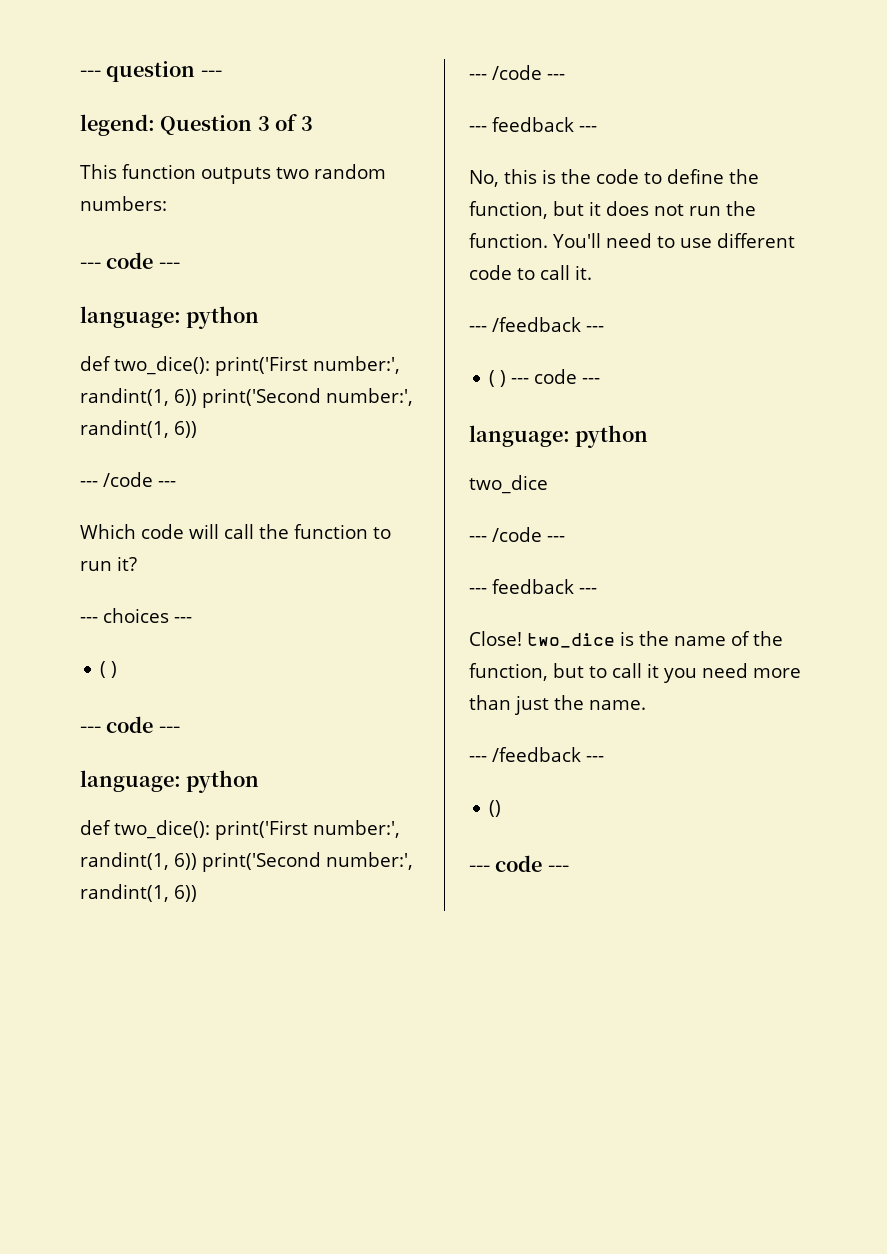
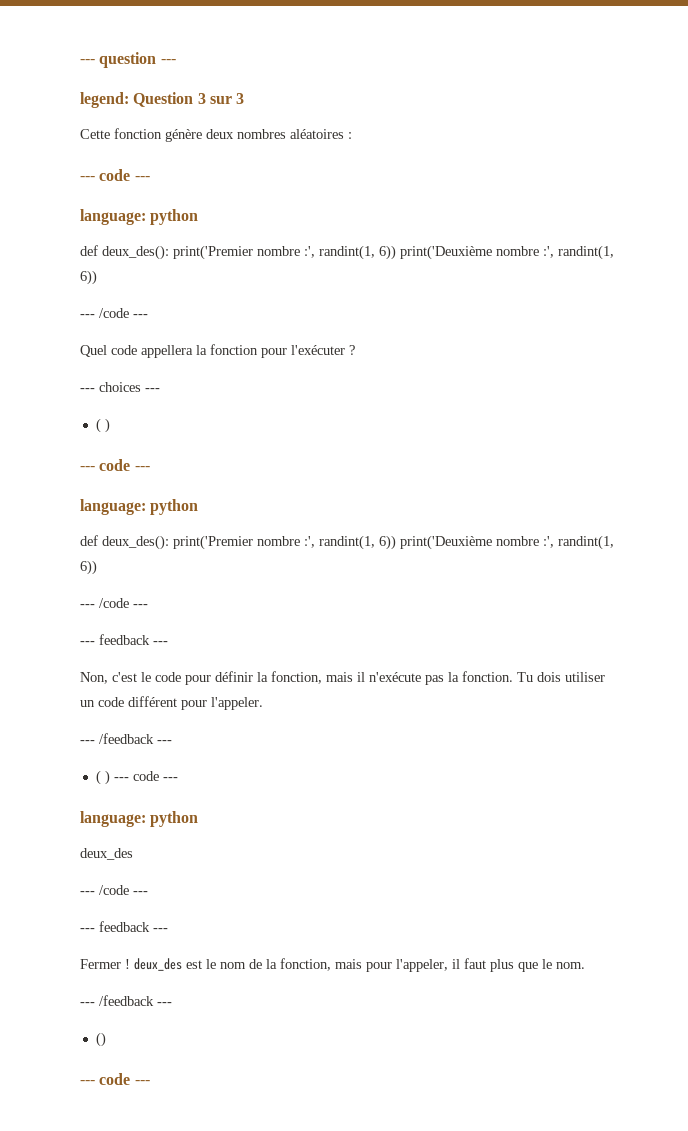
[275,114,298,131] of -> [209,96,232,104] sur
[80,164,386,184] [80,196,167,211] [80,252,180,269] [80,306,260,329] [80,356,400,376] [80,388,413,408] [80,420,197,438] [80,472,176,487] [80,524,391,539] [80,556,137,571] This function outputs two random numbers: // --- code --- // language: python // def two_dice(): print('First number:', randint(1, 6)) print('Second number:', randint(1, 6)) // --- /code --- // Which code will call the function to run it? -> [80,128,352,142] [80,169,150,181] [80,209,199,225] [80,245,614,260] [80,270,97,285] [80,308,148,318] [80,344,355,358] Cette fonction génère deux nombres aléatoires : // --- code --- // language: python // def deux_des(): print('Premier nombre :', randint(1, 6)) print('Deuxième nombre :', randint(1, 6)) // --- /code --- // Quel code appellera la fonction pour l'exécuter ?
[114,820,400,840] [80,852,413,872] two_dice(): print('First number:', randint(1, 6)) print('Second number:', -> [102,535,554,550] deux_des(): print('Premier nombre :', randint(1, 6)) print('Deuxième nombre :',
[469,169,759,187] [469,201,756,219] [469,233,795,248] [469,265,592,280] No, this is the code to define the function, but it does not run the function. You'll need to use different code to call it. -> [80,671,605,685] [80,696,263,710] Non, c'est le code pour définir la fonction, mais il n'exécute pas la fonction. Tu dois utiliser un code différent pour l'appeler.
[469,475,548,494] [469,527,565,542] [469,579,597,594] [469,631,783,648] [469,663,801,683] [469,695,646,715] two_dice // --- /code --- // --- feedback --- // Close! two_dice is the name of the function, but to call it you need more than just the name. -> [80,848,133,860] [80,885,148,895] [80,921,168,932] [80,958,585,972] deux_des // --- /code --- // --- feedback --- // Fermer ! deux_des est le nom de la fonction, mais pour l'appeler, il faut plus que le nom.

